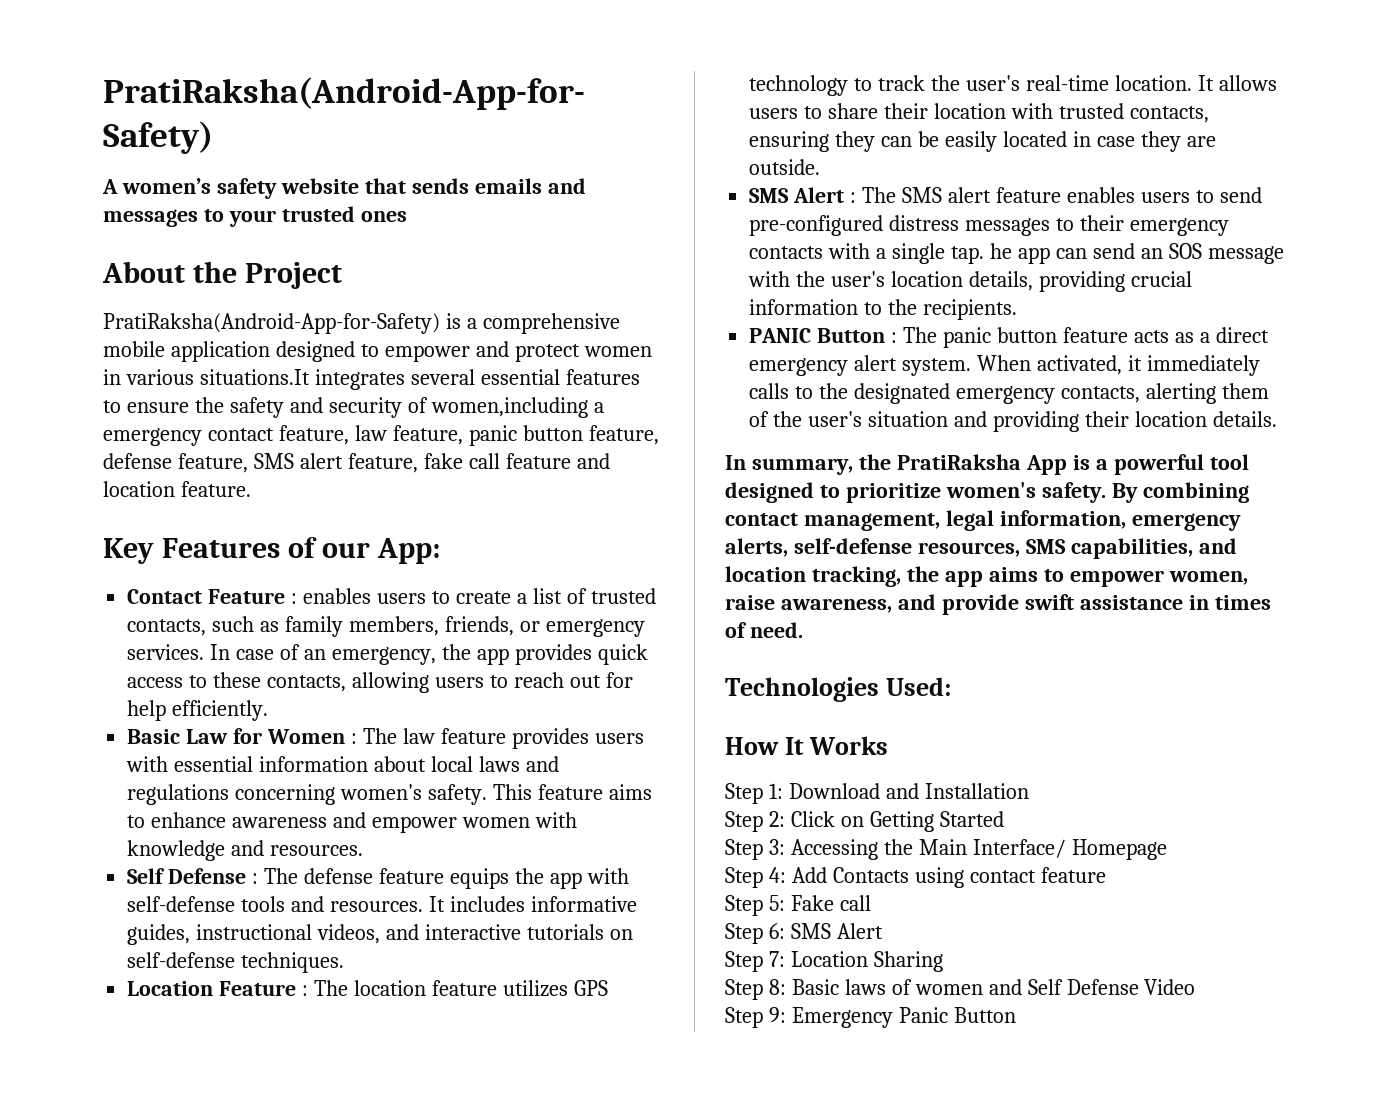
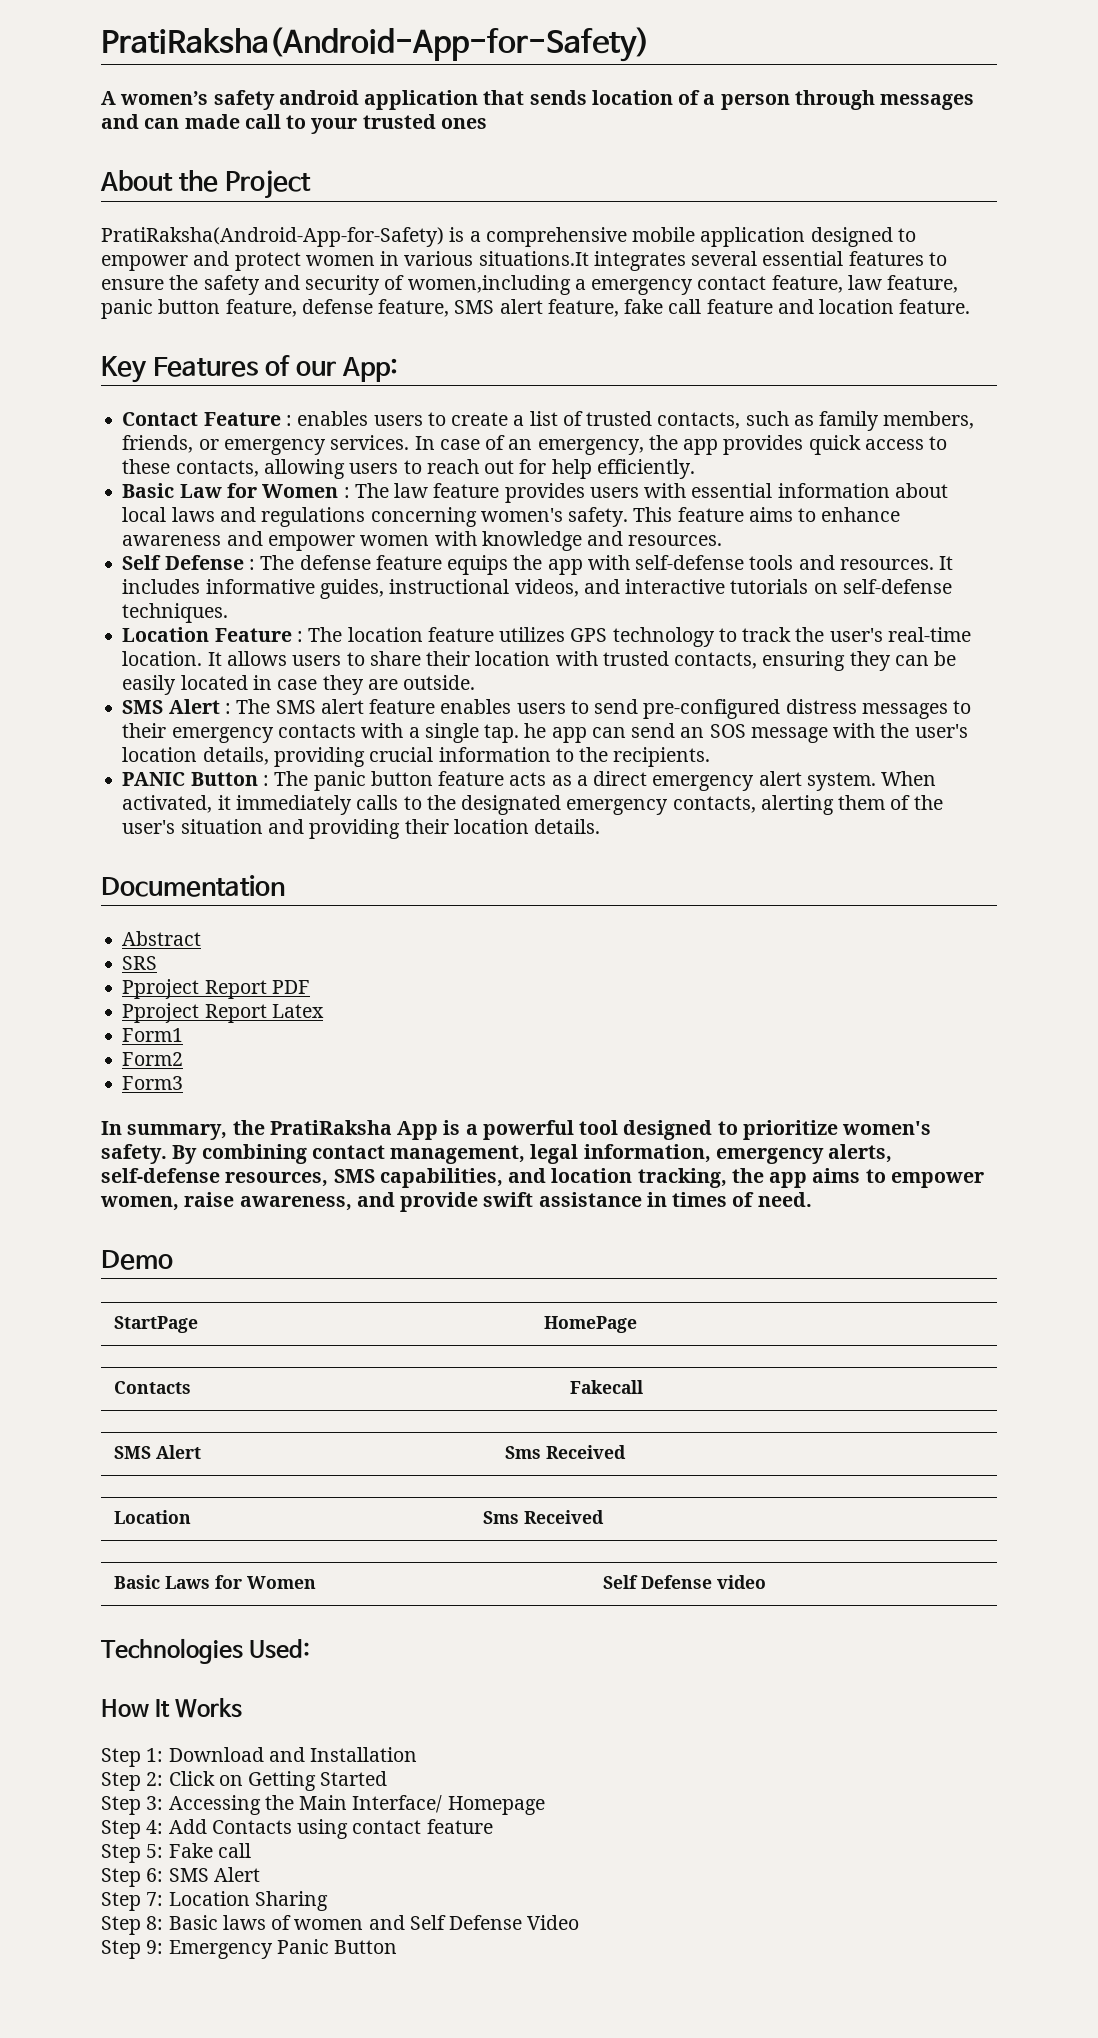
[280,178,586,194] [103,209,198,227] website that sends emails and messages -> [278,90,975,110] [101,114,281,129] android application that sends location of a person through messages and can made call
(1277, 419) none -> [101,875,285,897] [122,931,202,946] [122,956,158,970] [122,979,310,999] [122,1003,324,1023] [122,1028,184,1042] [122,1052,184,1066] [122,1076,184,1090] // Documentation // Abstract // SRS // Pproject Report PDF // Pproject Report Latex // Form1 // Form2 // Form3
(803, 630) none -> [101,1250,173,1270] [114,1316,199,1333] [544,1316,638,1333] [114,1381,192,1394] [570,1380,644,1394] [114,1445,202,1459] [505,1445,627,1459] [114,1510,192,1524] [483,1510,605,1524] [114,1575,317,1589] [603,1575,767,1589] // Demo // StartPage | HomePage // Contacts | Fakecall // SMS Alert | Sms Received // Location | Sms Received // Basic Laws for Women | Self Defense video

